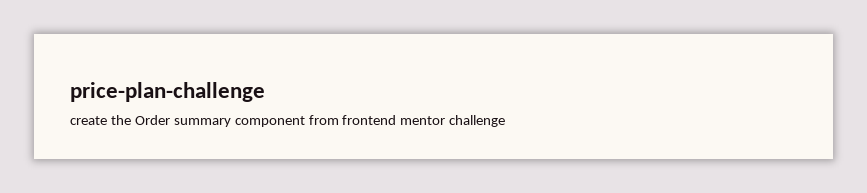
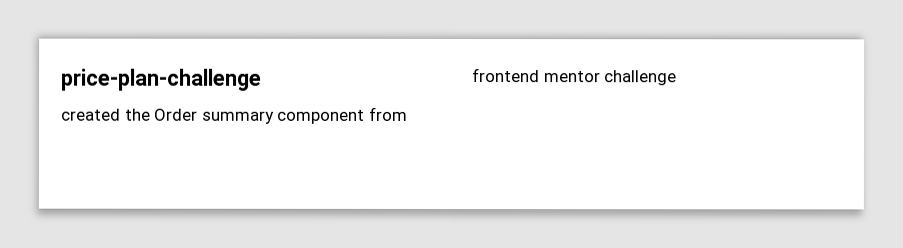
[70,116,107,125] create -> [61,108,121,121] created

